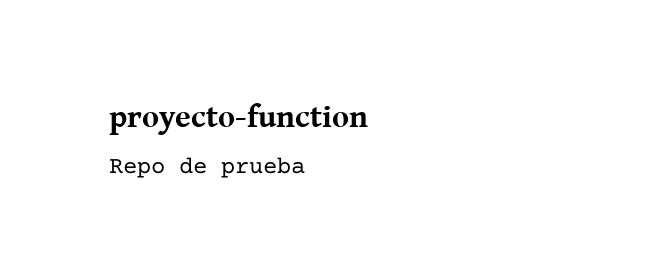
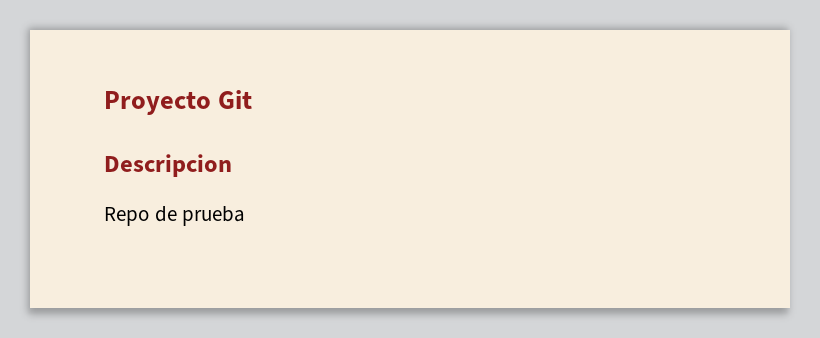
[109,103,368,135] proyecto-function -> [104,90,253,115] [104,154,232,177] Proyecto Git // Descripcion

